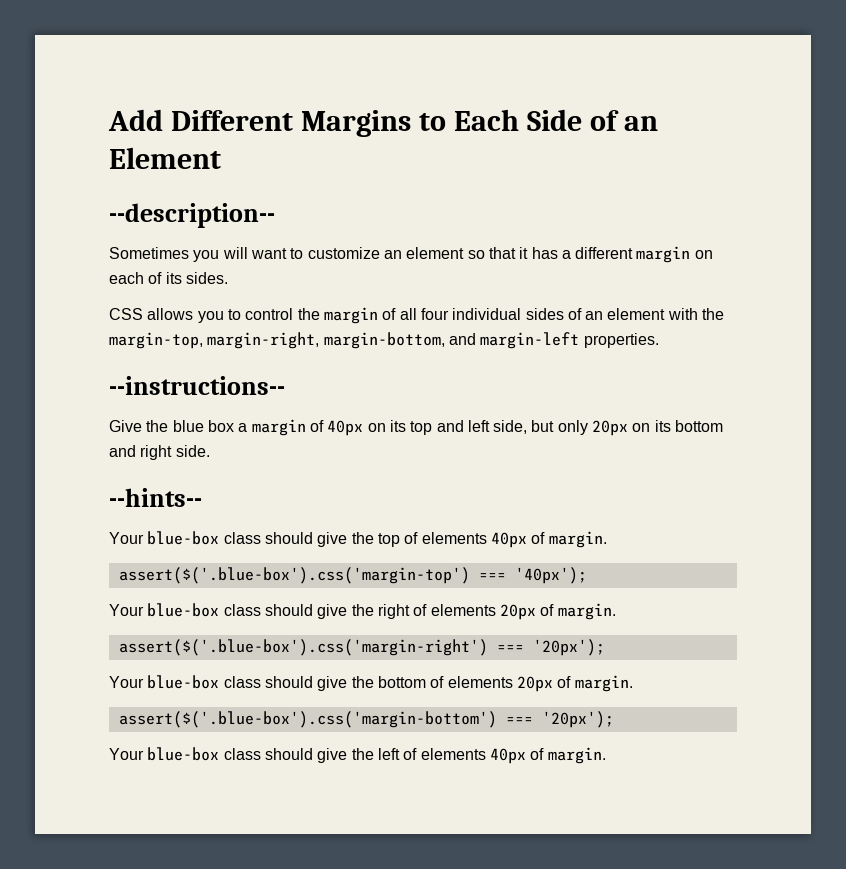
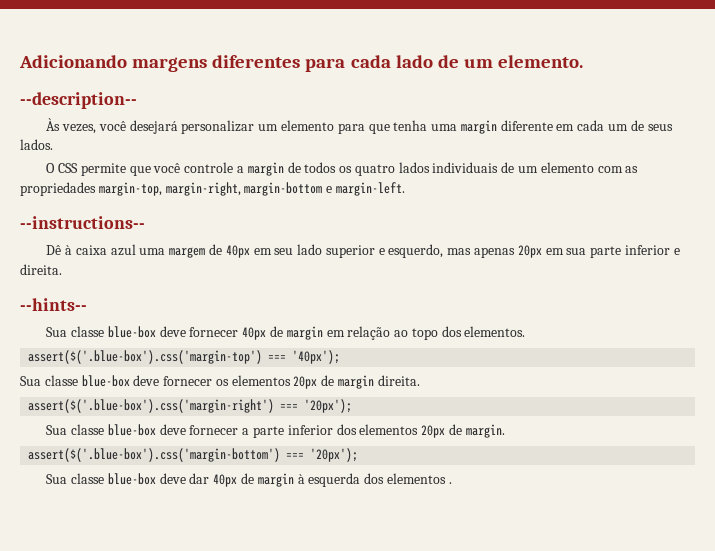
[108,109,658,137] [109,147,221,169] [109,203,275,228] [109,246,713,263] [109,272,228,284] [109,307,725,324] [109,332,659,349] [109,376,285,395] [109,419,724,436] [109,445,210,460] [109,488,202,507] [109,531,607,548] [118,567,587,584] [109,603,616,620] [118,639,605,656] [109,675,633,692] [118,711,614,728] [109,747,606,764] Add Different Margins to Each Side of an Element // --description-- // Sometimes you will want to customize an element so that it has a different margin on each of its sides. // CSS allows you to control the margin of all four individual sides of an element with the margin-top, margin-right, margin-bottom, and margin-left properties. // --instructions-- // Give the blue box a margin of 40px on its top and left side, but only 20px on its bottom and right side. // --hints-- // Your blue-box class should give the top of elements 40px of margin. // assert($('.blue-box').css('margin-top') === '40px'); // Your blue-box class should give the right of elements 20px of margin. // assert($('.blue-box').css('margin-right') === '20px'); // Your blue-box class should give the bottom of elements 20px of margin. // assert($('.blue-box').css('margin-bottom') === '20px'); // Your blue-box class should give the left of elements 40px of margin. -> [19,55,584,72] [20,92,137,109] [46,118,673,134] [20,139,53,150] [46,162,639,176] [20,182,405,196] [20,216,145,229] [46,244,680,258] [20,264,62,275] [20,298,87,311] [46,326,526,340] [28,350,341,364] [20,375,420,389] [28,399,353,413] [46,424,505,438] [28,448,359,462] [46,473,452,487] Adicionando margens diferentes para cada lado de um elemento. // --description-- // Às vezes, você desejará personalizar um elemento para que tenha uma margin diferente em cada um de seus lados. // O CSS permite que você controle a margin de todos os quatro lados individuais de um elemento com as propriedades margin-top, margin-right, margin-bottom e margin-left. // --instructions-- // Dê à caixa azul uma margem de 40px em seu lado superior e esquerdo, mas apenas 20px em sua parte inferior e direita. // --hints-- // Sua classe blue-box deve fornecer 40px de margin em relação ao topo dos elementos. // assert($('.blue-box').css('margin-top') === '40px'); // Sua classe blue-box deve fornecer os elementos 20px de margin direita. // assert($('.blue-box').css('margin-right') === '20px'); // Sua classe blue-box deve fornecer a parte inferior dos elementos 20px de margin. // assert($('.blue-box').css('margin-bottom') === '20px'); // Sua classe blue-box deve dar 40px de margin à esquerda dos elementos .

